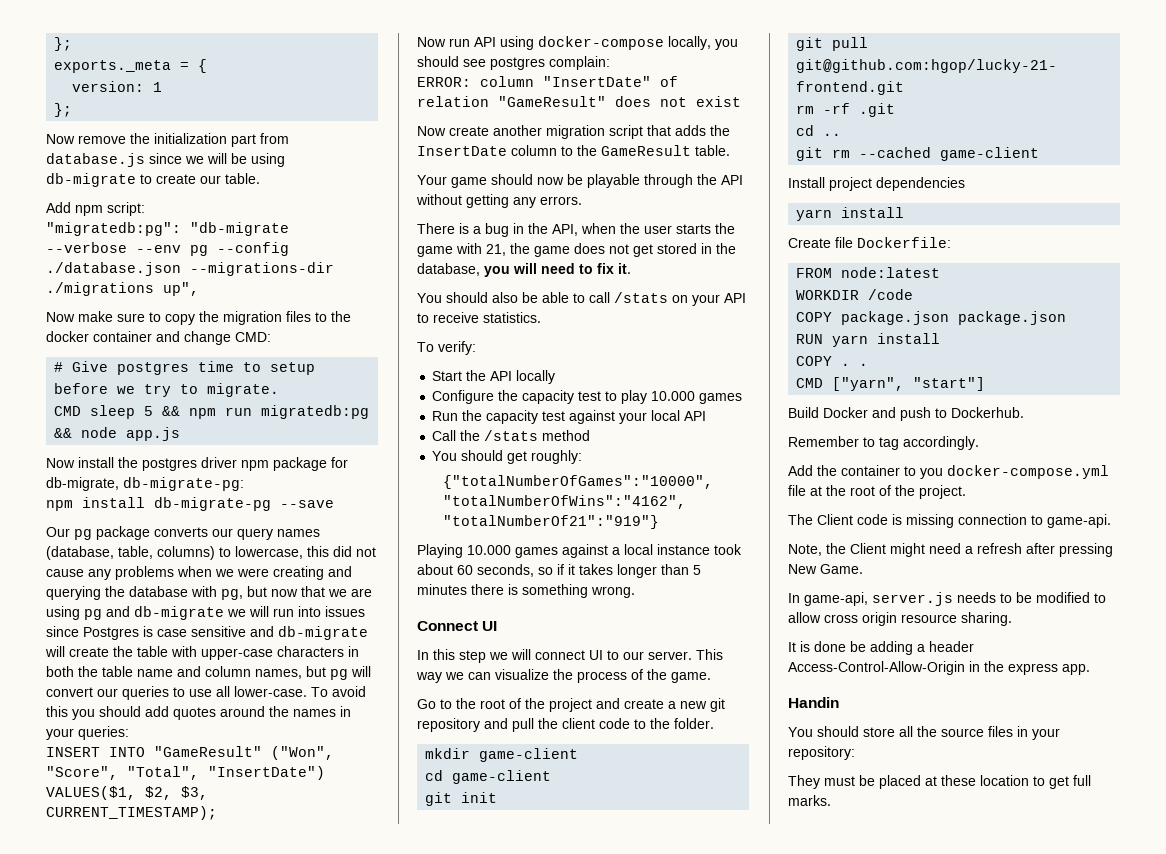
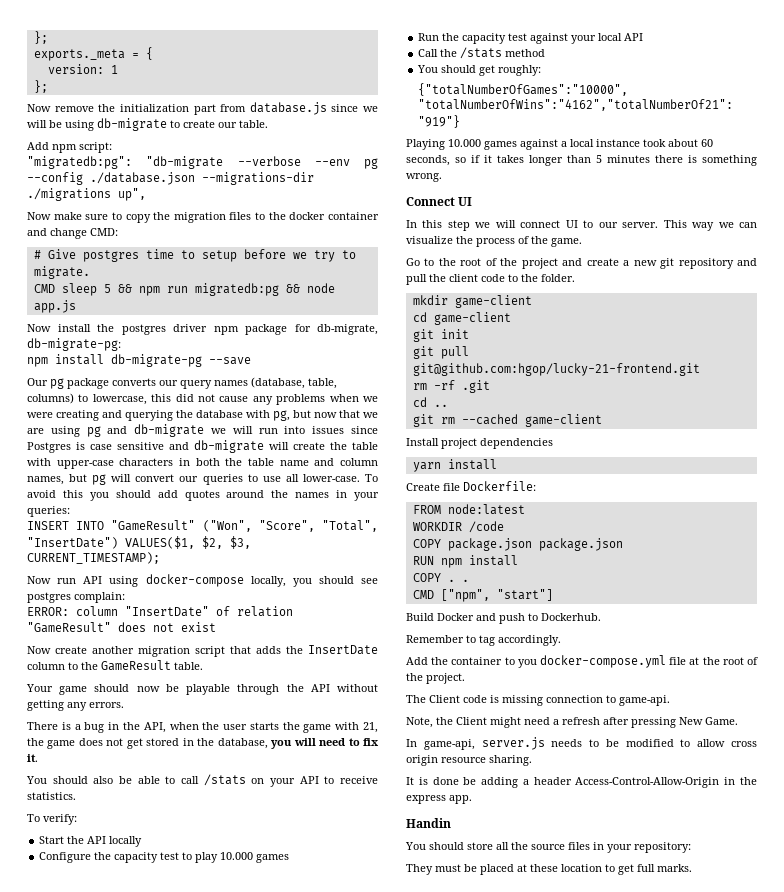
[832,335,869,347] yarn -> [440,558,462,568] npm
[832,377,905,391] ["yarn", -> [440,589,490,602] ["npm",

